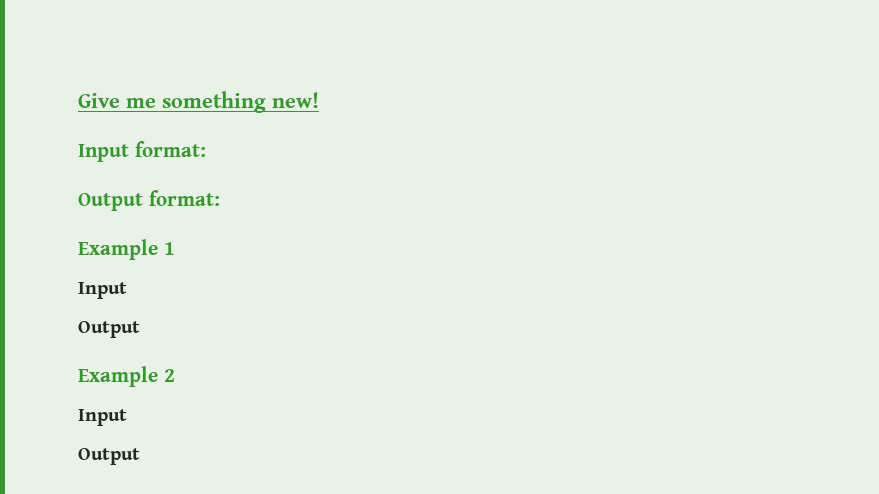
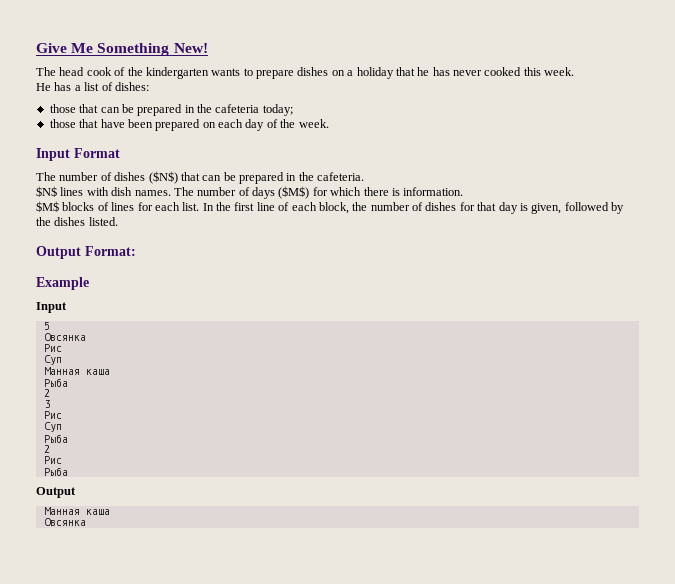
[126,91,319,113] [78,141,206,162] [78,190,220,211] [78,239,175,260] [78,282,127,299] [78,321,140,338] [78,366,175,387] [78,409,127,426] [78,448,140,465] me something new! // Input format: // Output format: // Example 1 // Input // Output // Example 2 // Input // Output -> [71,43,208,56] [36,67,575,79] [36,82,149,91] [49,104,293,116] [49,119,329,131] [36,148,120,161] [36,171,365,184] [36,186,464,199] [36,201,624,214] [36,217,118,226] [36,246,136,259] [36,277,89,290] [36,302,67,313] [43,322,50,330] [43,333,86,341] [43,344,62,352] [43,355,62,365] [43,367,110,375] [43,378,68,387] [43,389,50,397] [43,400,50,408] [43,411,62,419] [43,422,62,432] [43,434,68,443] [43,445,50,453] [43,456,62,464] [43,467,68,476] [36,487,76,498] [43,507,110,515] [43,518,86,526] Me Something New! // The head cook of the kindergarten wants to prepare dishes on a holiday that he has never cooked this week. // He has a list of dishes: // those that can be prepared in the cafeteria today; // those that have been prepared on each day of the week. // Input Format // The number of dishes ($N$) that can be prepared in the cafeteria. // $N$ lines with dish names. The number of days ($M$) for which there is information. // $M$ blocks of lines for each list. In the first line of each block, the number of dishes for that day is given, followed by the dishes listed. // Output Format: // Example // Input // 5 // Овсянка // Рис // Суп // Манная каша // Рыба // 2 // 3 // Рис // Суп // Рыба // 2 // Рис // Рыба // Output // Манная каша // Овсянка

